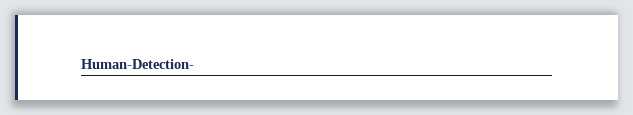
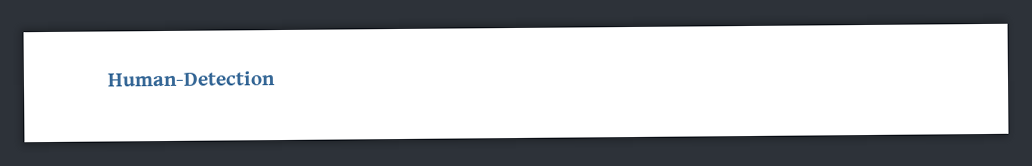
[81,59,194,69] Human-Detection- -> [107,71,276,87] Human-Detection

